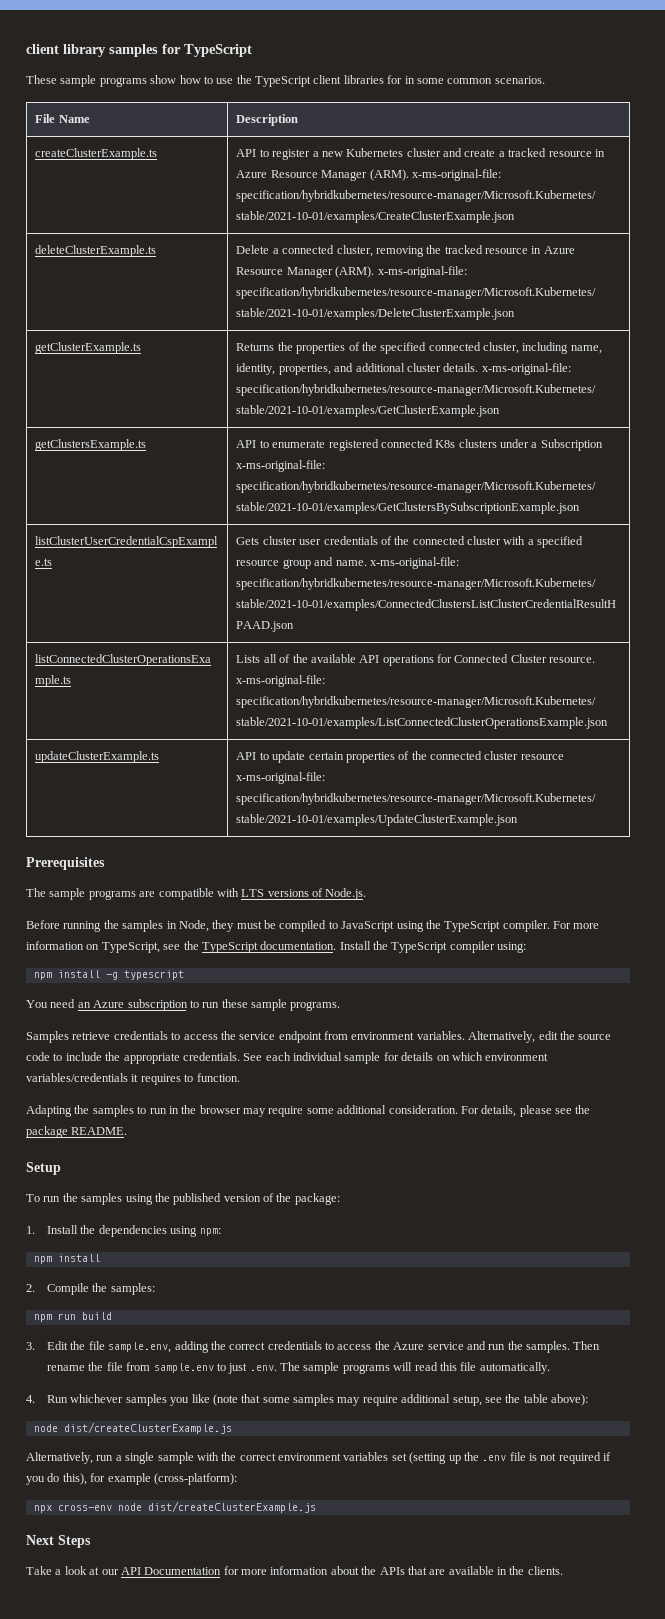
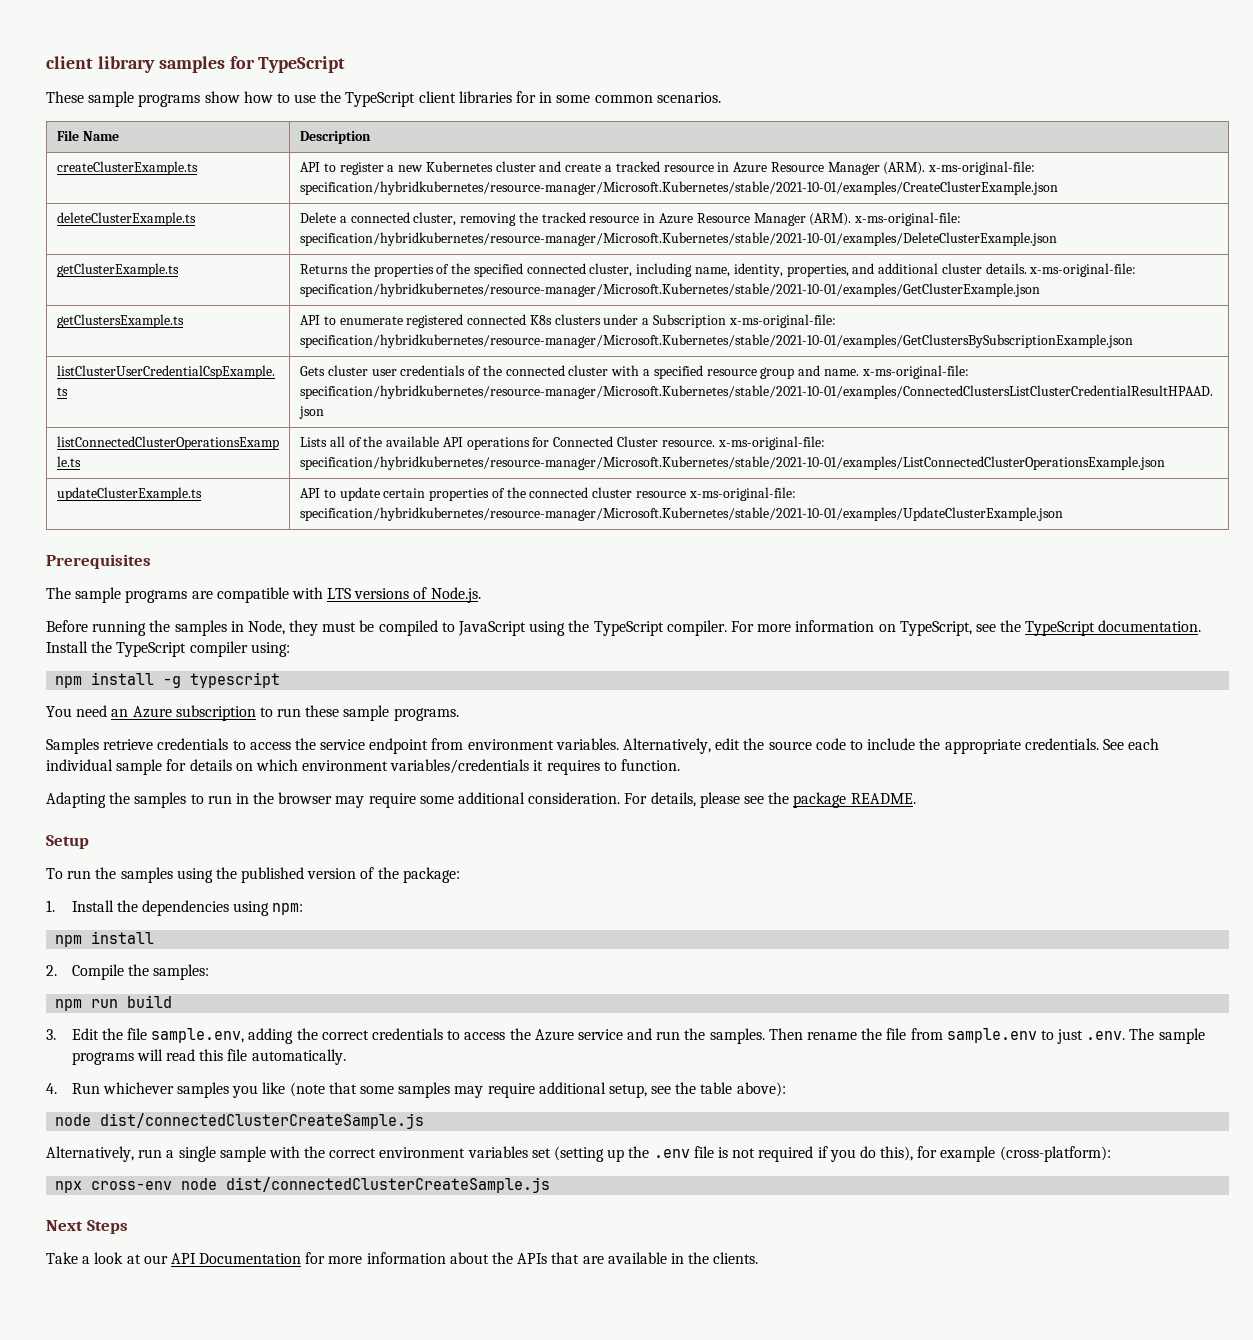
[63,1422,232,1434] dist/createClusterExample.js -> [100,1113,425,1129] dist/connectedClusterCreateSample.js
[147,1501,316,1513] dist/createClusterExample.js -> [226,1177,551,1193] dist/connectedClusterCreateSample.js

